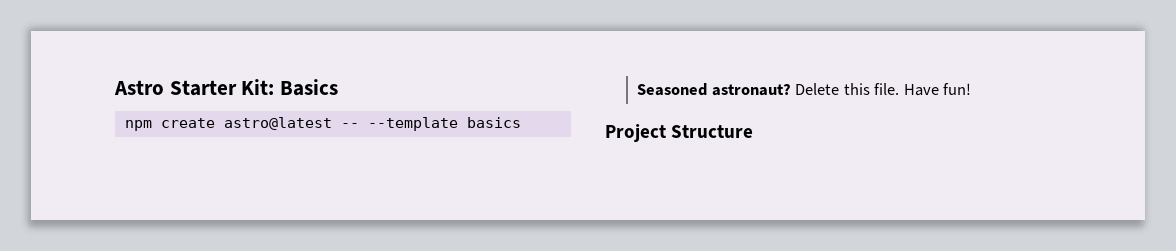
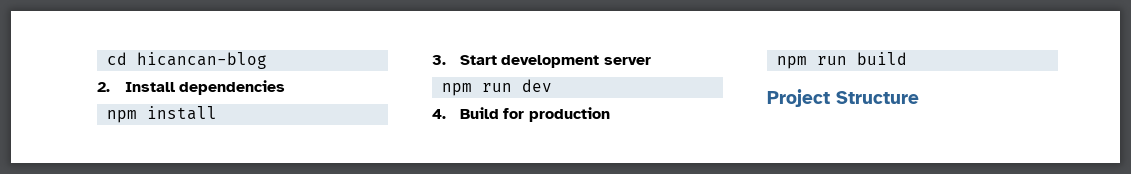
[114,79,339,96] [124,117,521,131] [637,83,972,96] Astro Starter Kit: Basics // npm create astro@latest -- --template basics // Seasoned astronaut? Delete this file. Have fun! -> [106,52,267,69] [97,80,286,95] [106,106,217,123] [432,55,651,68] [441,79,552,96] [432,107,610,122] [776,52,907,69] cd hicancan-blog // 2. Install dependencies // npm install // 3. Start development server // npm run dev // 4. Build for production // npm run build

